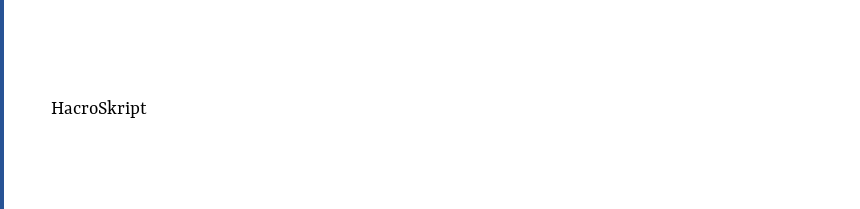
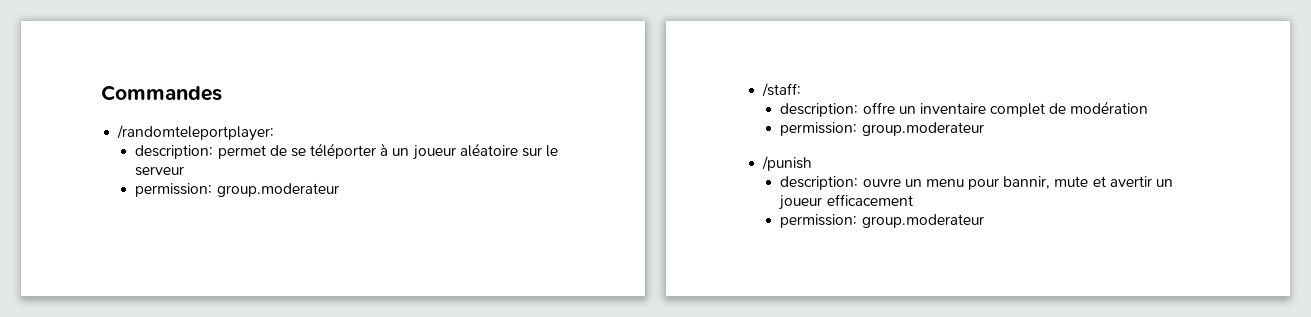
[51,100,147,118] HacroSkript -> [101,85,222,101] [117,125,275,141] [135,143,559,160] [135,166,185,176] [135,183,339,197] [762,83,802,97] [780,101,1149,117] [780,122,984,136] [762,156,813,171] [780,176,1173,190] [779,194,913,210] [780,214,984,228] Commandes // /randomteleportplayer: // description: permet de se téléporter à un joueur aléatoire sur le serveur // permission: group.moderateur // /staff: // description: offre un inventaire complet de modération // permission: group.moderateur // /punish // description: ouvre un menu pour bannir, mute et avertir un joueur efficacement // permission: group.moderateur

